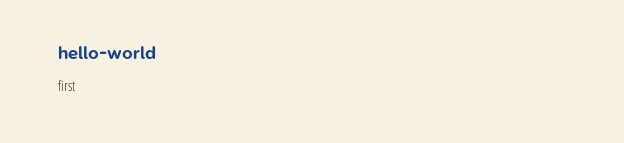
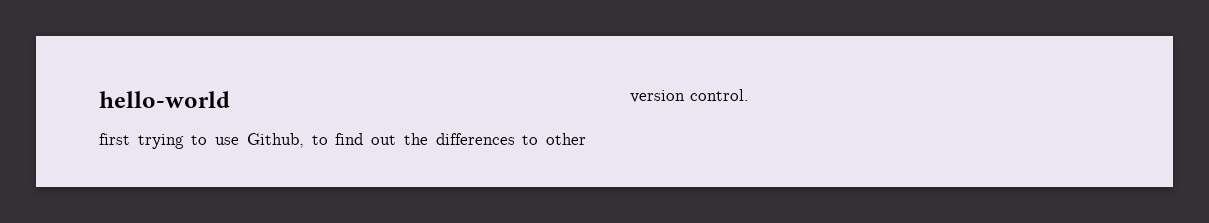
(75, 85) none -> [137,133,587,149] [630,89,749,103] trying to use Github, to find out the differences to other version control.

